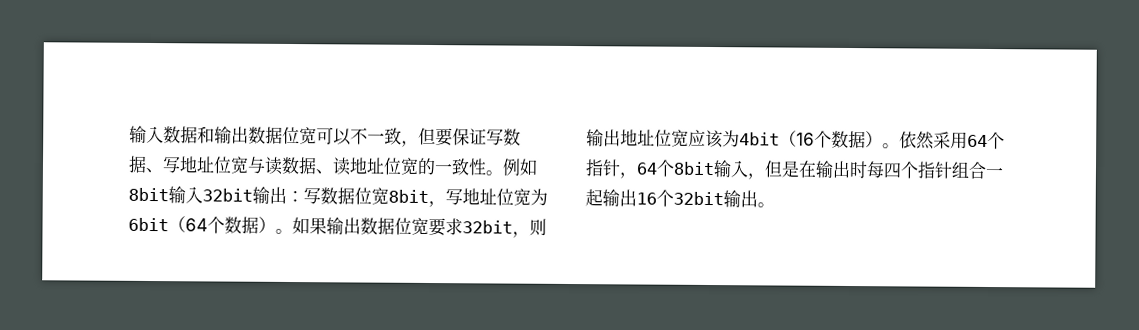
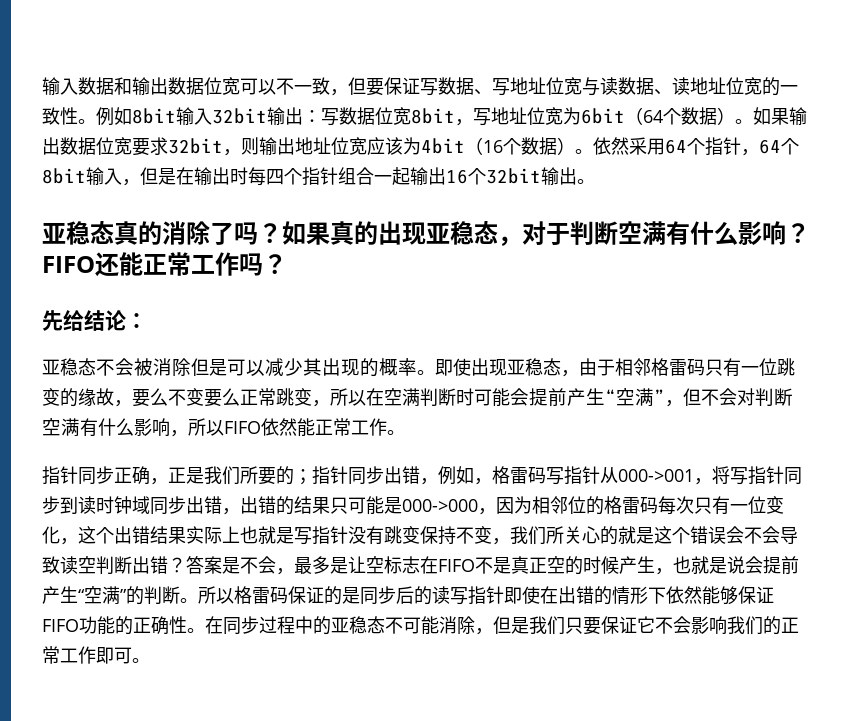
(775, 205) none -> [42,221,810,246] [42,252,287,277] [42,310,147,331] [42,358,795,377] [42,388,793,407] [42,418,405,437] [42,466,802,485] [42,496,784,515] [42,526,798,545] [42,556,799,575] [42,586,774,605] [42,616,799,635] [42,646,150,664] // 亚稳态真的消除了吗？如果真的出现亚稳态，对于判断空满有什么影响？FIFO还能正常工作吗？ // 先给结论： // 亚稳态不会被消除但是可以减少其出现的概率。即使出现亚稳态，由于相邻格雷码只有一位跳变的缘故，要么不变要么正常跳变，所以在空满判断时可能会提前产生“空满”，但不会对判断空满有什么影响，所以FIFO依然能正常工作。 // 指针同步正确，正是我们所要的；指针同步出错，例如，格雷码写指针从000->001，将写指针同步到读时钟域同步出错，出错的结果只可能是000->000，因为相邻位的格雷码每次只有一位变化，这个出错结果实际上也就是写指针没有跳变保持不变，我们所关心的就是这个错误会不会导致读空判断出错？答案是不会，最多是让空标志在FIFO不是真正空的时候产生，也就是说会提前产生“空满”的判断。所以格雷码保证的是同步后的读写指针即使在出错的情形下依然能够保证FIFO功能的正确性。在同步过程中的亚稳态不可能消除，但是我们只要保证它不会影响我们的正常工作即可。

